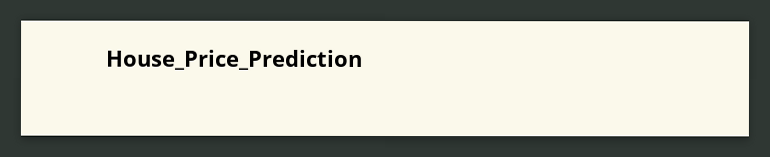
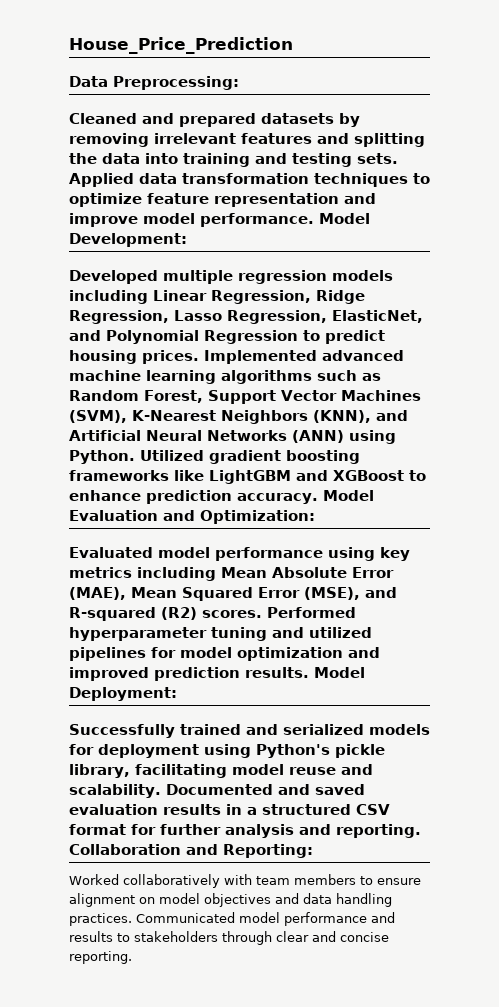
(363, 59) none -> [69,76,239,90] [69,113,360,127] [69,133,425,147] [69,153,398,167] [69,173,430,187] [69,193,376,207] [69,213,370,227] [69,233,187,247] [69,270,393,284] [69,290,365,304] [69,310,423,324] [69,330,385,344] [69,350,404,364] [69,370,381,384] [69,390,421,404] [69,410,408,424] [69,430,396,444] [69,450,360,464] [69,470,426,484] [69,490,374,504] [69,510,315,524] [69,547,410,561] [69,567,394,581] [69,587,397,601] [69,607,356,621] [69,627,372,641] [69,647,380,661] [69,667,365,681] [69,687,177,701] [69,724,430,738] [69,744,385,758] [69,764,373,778] [69,784,365,798] [69,804,390,815] [69,824,421,838] [69,844,313,858] [69,874,421,888] [69,893,392,907] [69,912,395,926] [69,931,389,945] [69,951,132,964] // Data Preprocessing: // Cleaned and prepared datasets by removing irrelevant features and splitting the data into training and testing sets. Applied data transformation techniques to optimize feature representation and improve model performance. Model Development: // Developed multiple regression models including Linear Regression, Ridge Regression, Lasso Regression, ElasticNet, and Polynomial Regression to predict housing prices. Implemented advanced machine learning algorithms such as Random Forest, Support Vector Machines (SVM), K-Nearest Neighbors (KNN), and Artificial Neural Networks (ANN) using Python. Utilized gradient boosting frameworks like LightGBM and XGBoost to enhance prediction accuracy. Model Evaluation and Optimization: // Evaluated model performance using key metrics including Mean Absolute Error (MAE), Mean Squared Error (MSE), and R-squared (R2) scores. Performed hyperparameter tuning and utilized pipelines for model optimization and improved prediction results. Model Deployment: // Successfully trained and serialized models for deployment using Python's pickle library, facilitating model reuse and scalability. Documented and saved evaluation results in a structured CSV format for further analysis and reporting. Collaboration and Reporting: // Worked collaboratively with team members to ensure alignment on model objectives and data handling practices. Communicated model performance and results to stakeholders through clear and concise reporting.

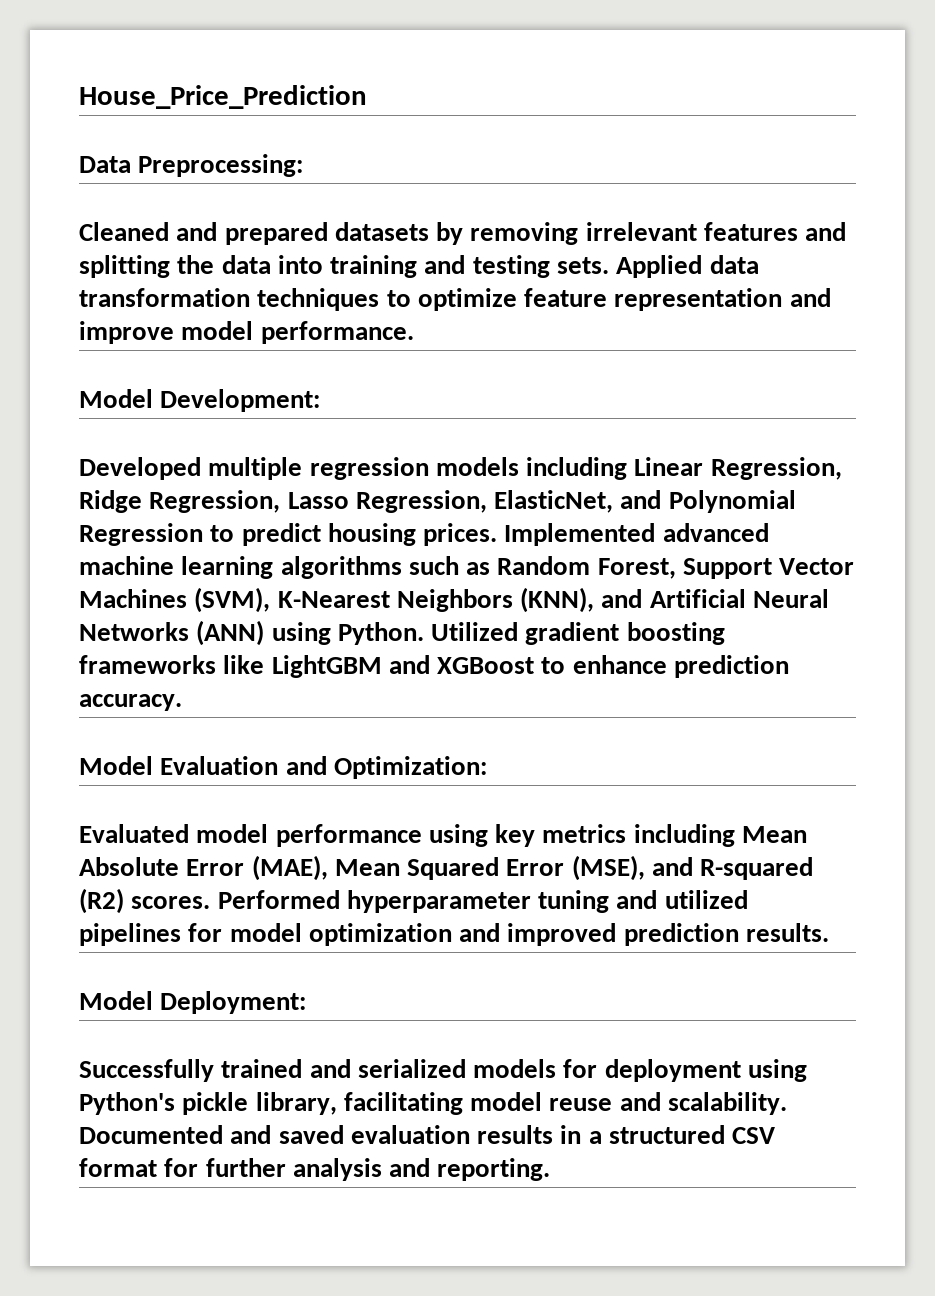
(314, 220) none -> (414, 332) //
(318, 498) none -> (182, 702) //
(309, 672) none -> (830, 932) //
[69,844,313,858] [69,874,421,888] [69,893,392,907] [69,912,395,926] [69,931,389,945] [69,951,132,964] Collaboration and Reporting: // Worked collaboratively with team members to ensure alignment on model objectives and data handling practices. Communicated model performance and results to stakeholders through clear and concise reporting. -> (551, 1169) none

